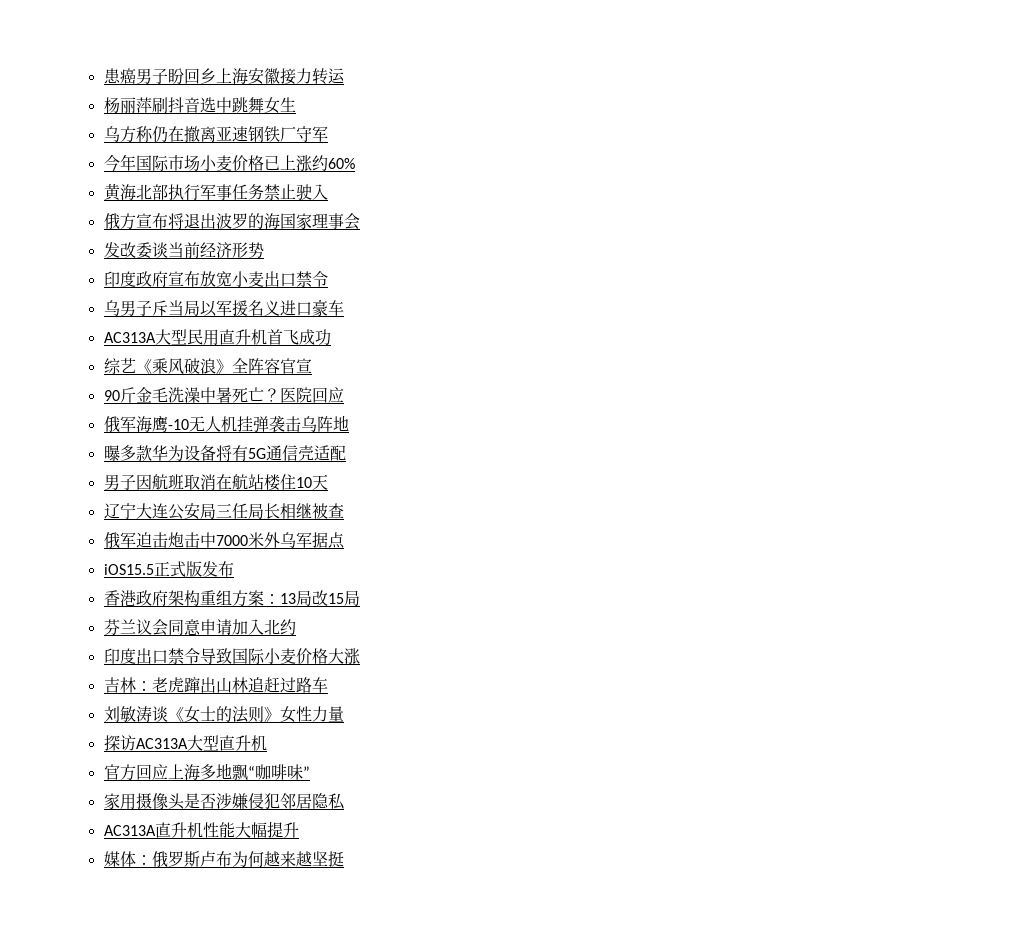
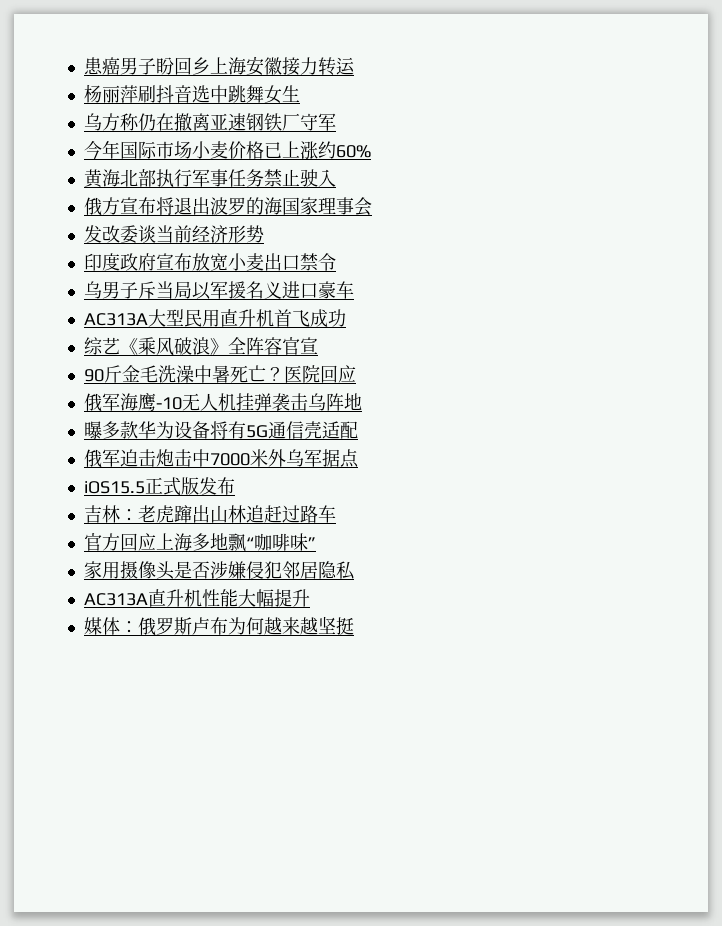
[103,474,328,491] [103,503,344,520] // 男子因航班取消在航站楼住10天 // 辽宁大连公安局三任局长相继被查 -> (358, 430) none
[103,590,360,607] [103,619,296,636] [103,648,360,665] // 香港政府架构重组方案：13局改15局 // 芬兰议会同意申请加入北约 // 印度出口禁令导致国际小麦价格大涨 -> (235, 486) none
[103,706,344,723] [103,735,267,751] // 刘敏涛谈《女士的法则》女性力量 // 探访AC313A大型直升机 -> (336, 514) none

